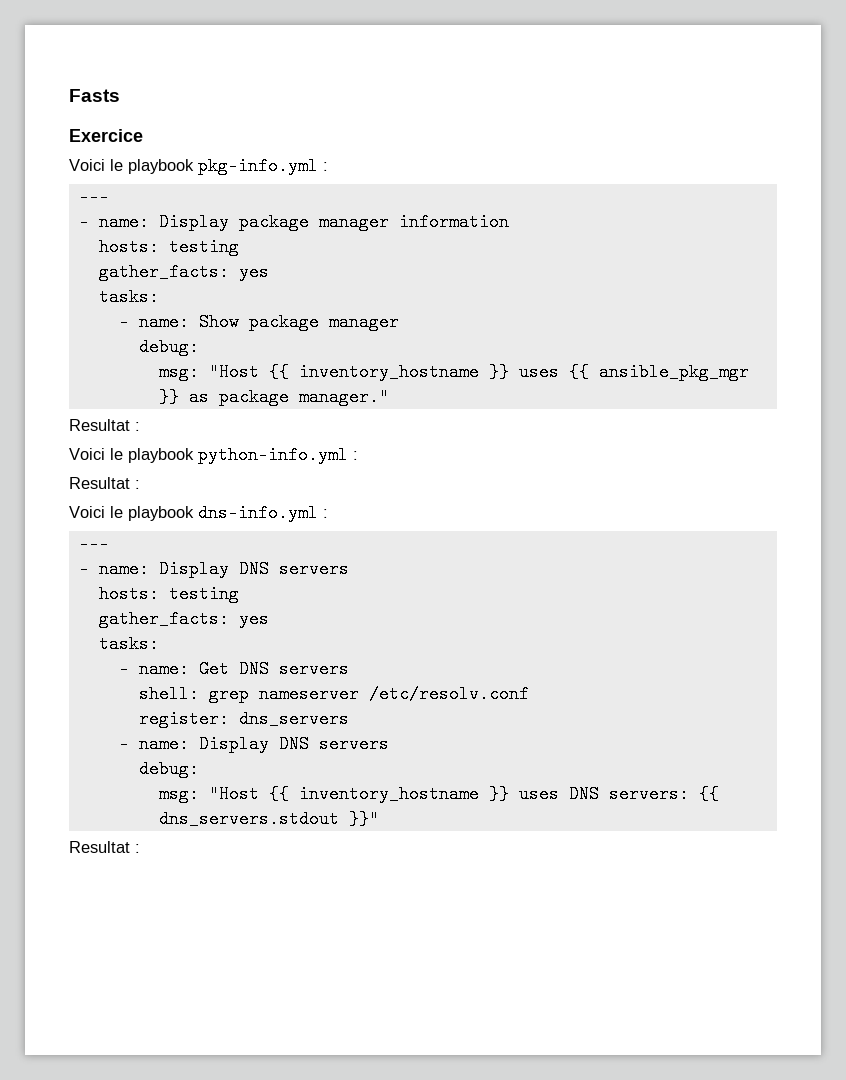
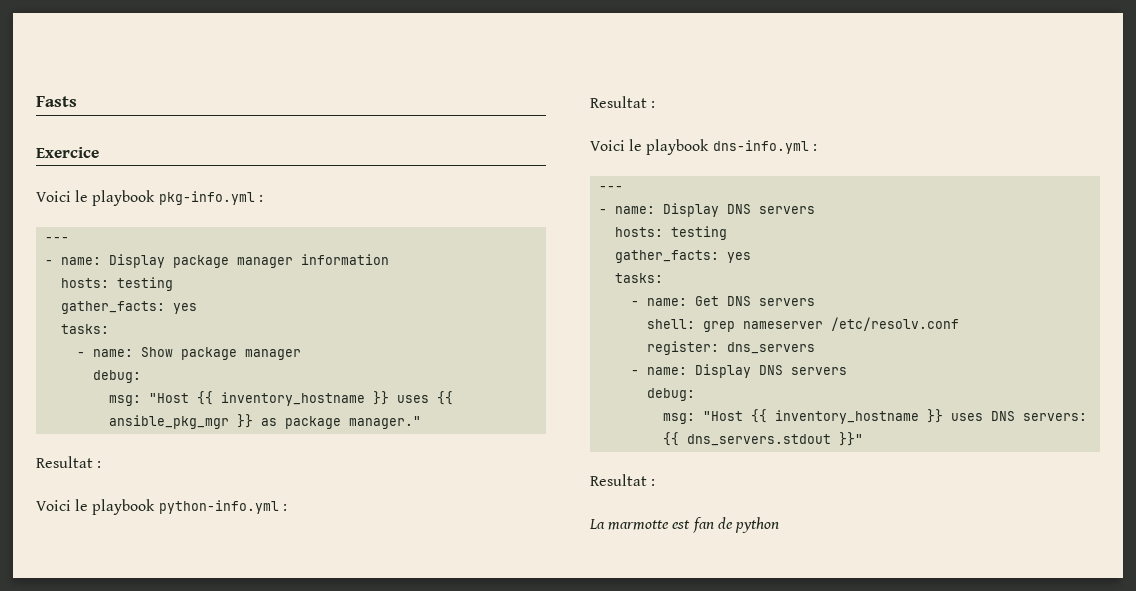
(140, 848) none -> [589,517,779,533] // La marmotte est fan de python

